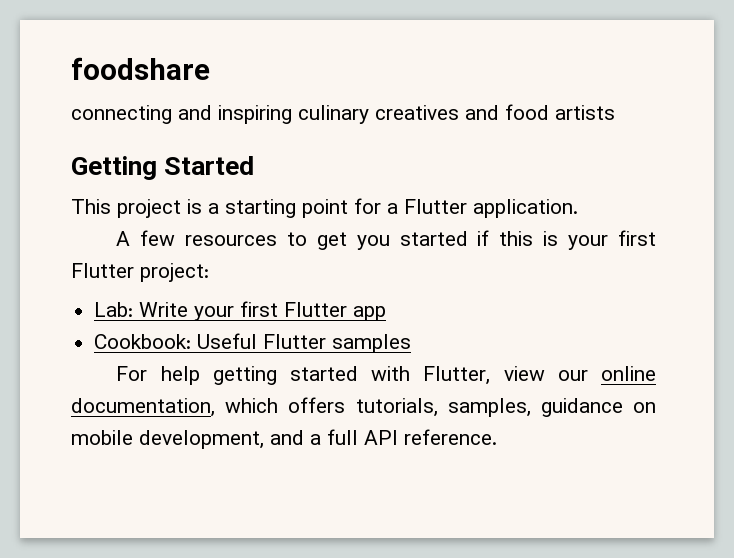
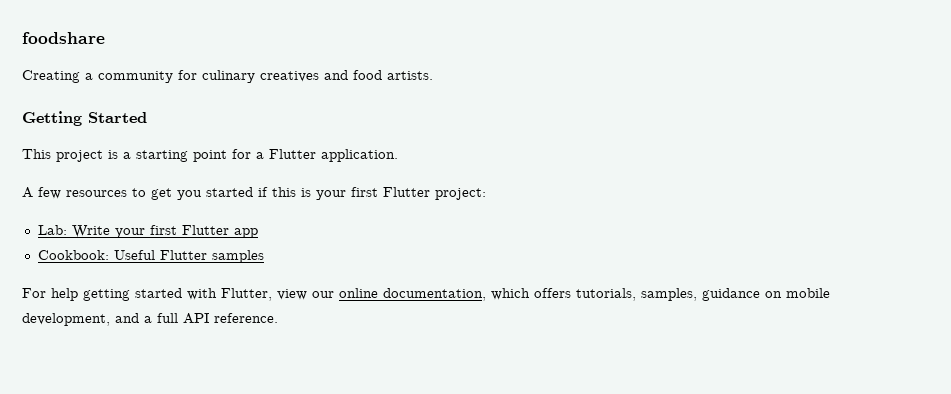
[71,105,292,124] connecting and inspiring -> [22,70,197,83] Creating a community for
[555,105,615,120] artists -> [387,71,433,80] artists.

